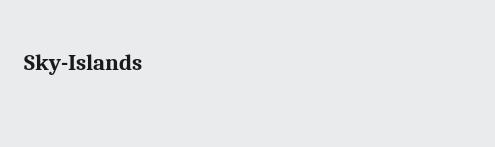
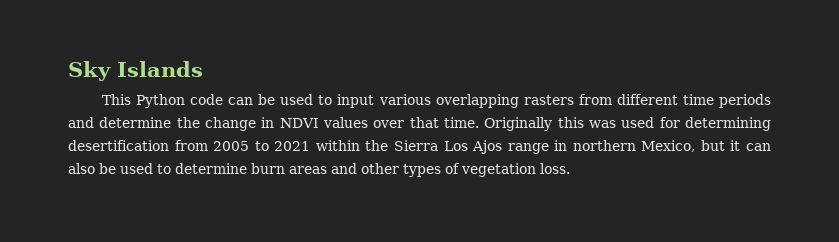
[24,54,142,75] Sky-Islands -> [68,61,203,81] [101,94,772,108] [68,117,771,131] [68,140,771,154] [68,163,570,177] Sky Islands // This Python code can be used to input various overlapping rasters from different time periods and determine the change in NDVI values over that time. Originally this was used for determining desertification from 2005 to 2021 within the Sierra Los Ajos range in northern Mexico, but it can also be used to determine burn areas and other types of vegetation loss.

